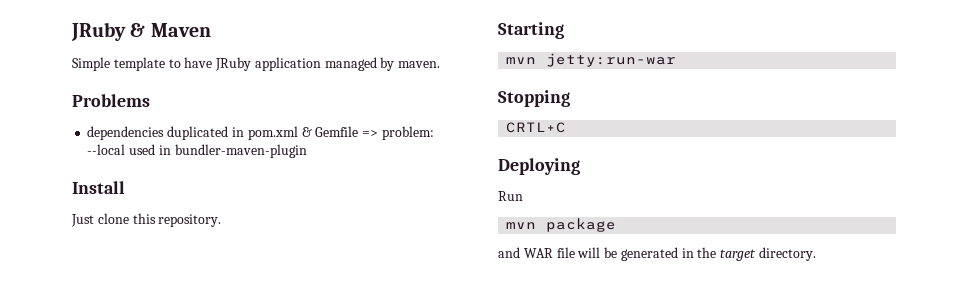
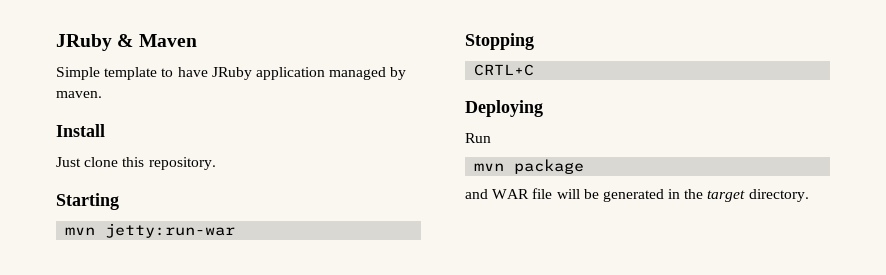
[72,94,150,107] [87,126,434,140] [87,144,307,158] // Problems // dependencies duplicated in pom.xml & Gemfile => problem: --local used in bundler-maven-plugin -> (102, 94) none

